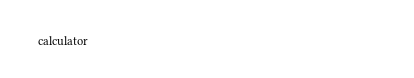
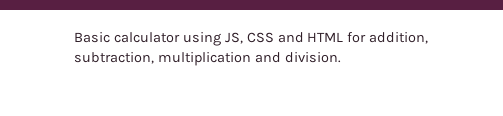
[38,36,88,46] calculator -> [74,32,429,46] [74,52,341,66] Basic calculator using JS, CSS and HTML for addition, subtraction, multiplication and division.

